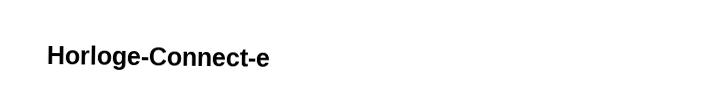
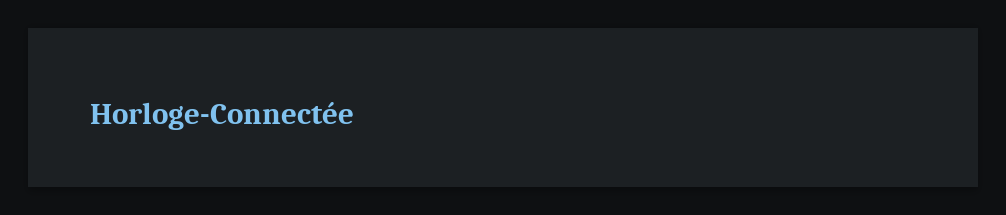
[46,44,271,72] Horloge-Connect-e -> [90,102,354,130] Horloge-Connectée

